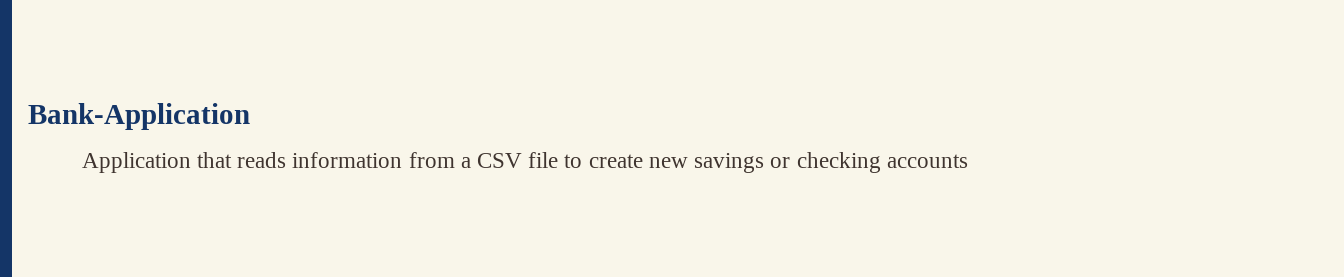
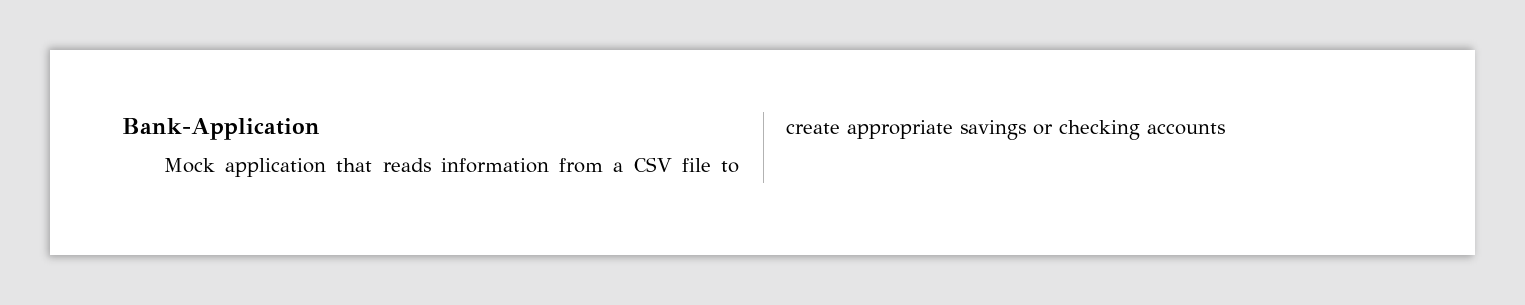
[81,152,191,173] Application -> [163,158,327,177] Mock application
[648,157,688,168] new -> [847,120,953,139] appropriate

